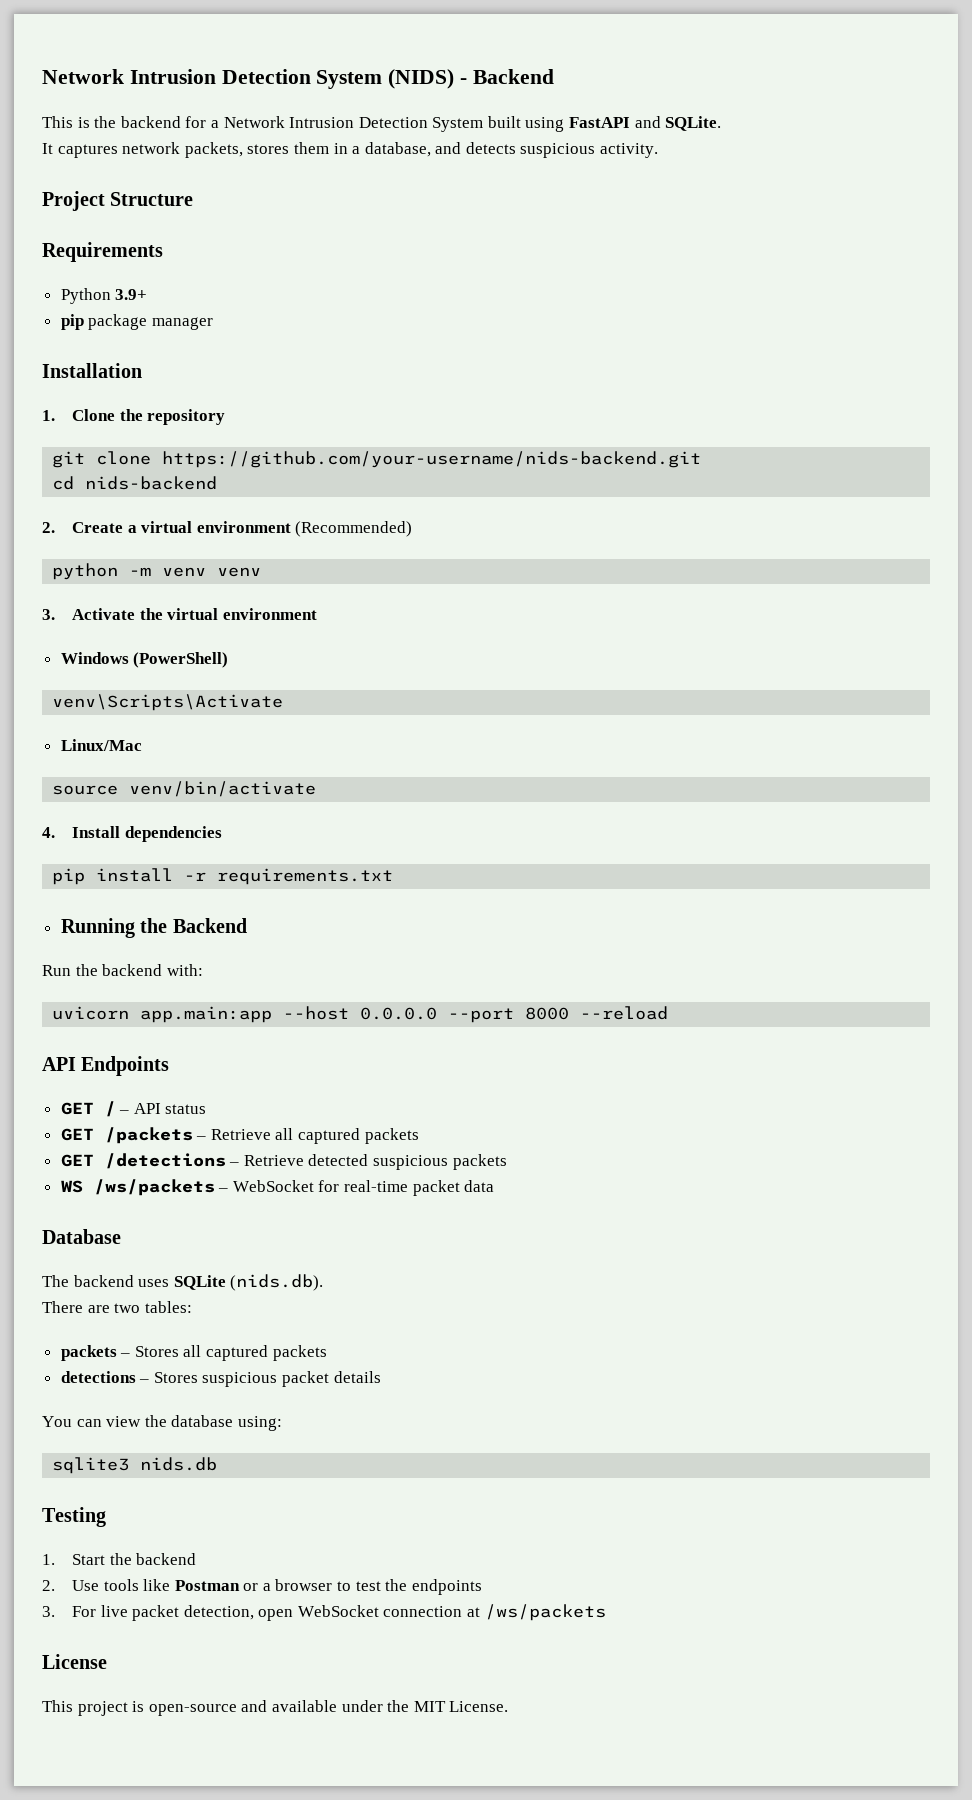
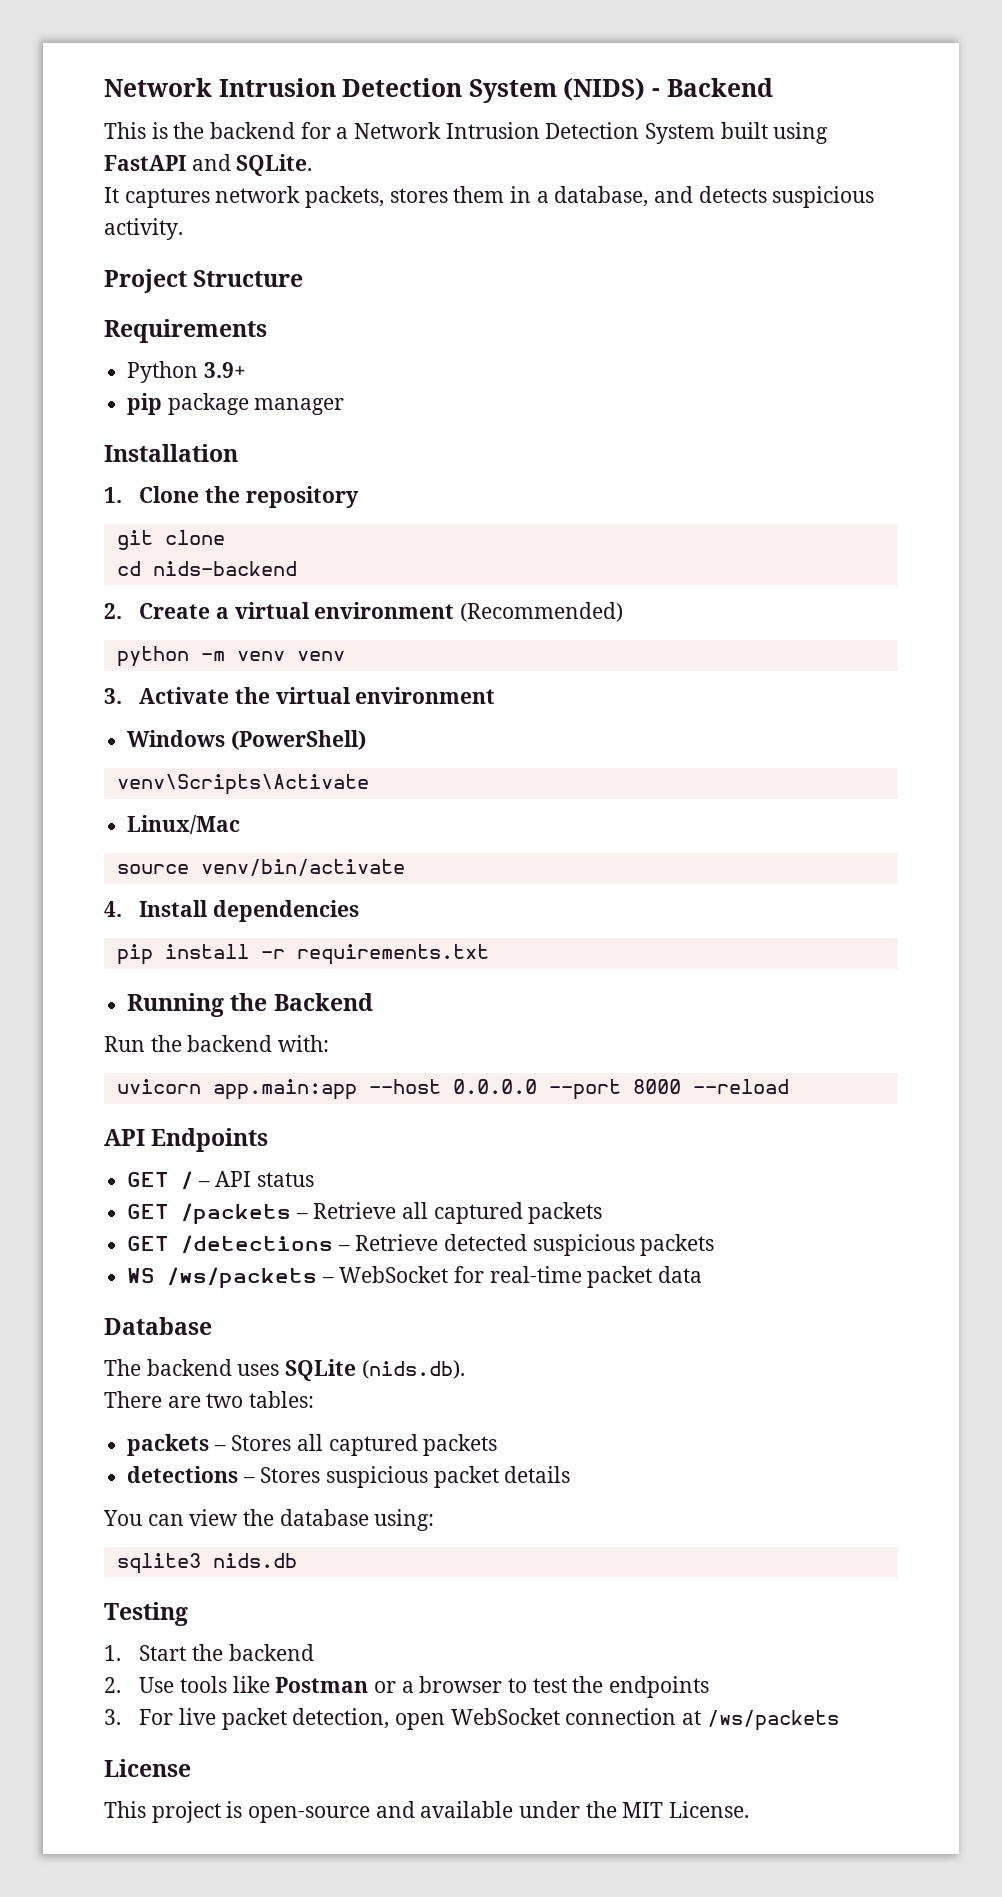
[162,451,702,468] https://github.com/your-username/nids-backend.git -> (225, 537) none

